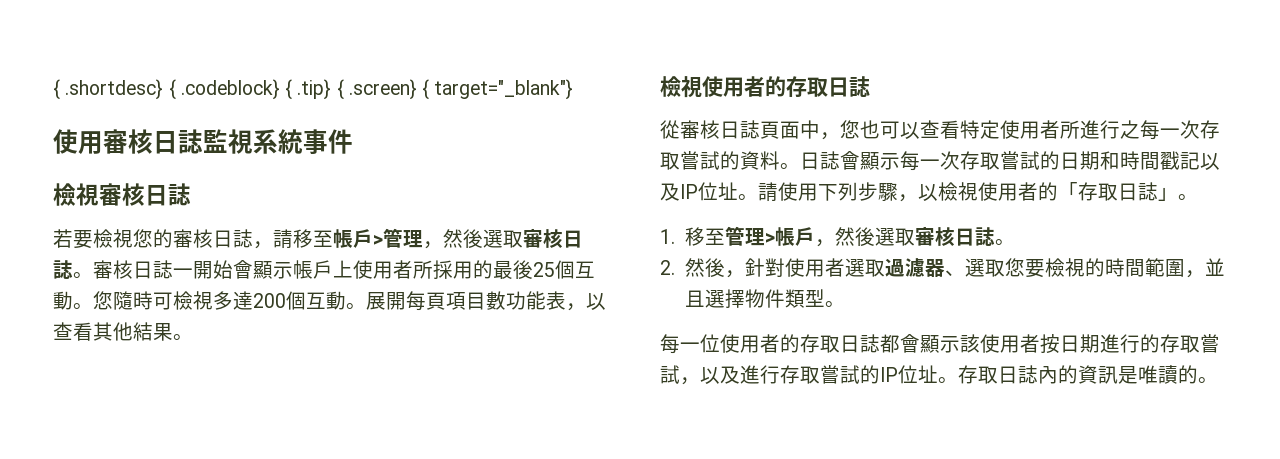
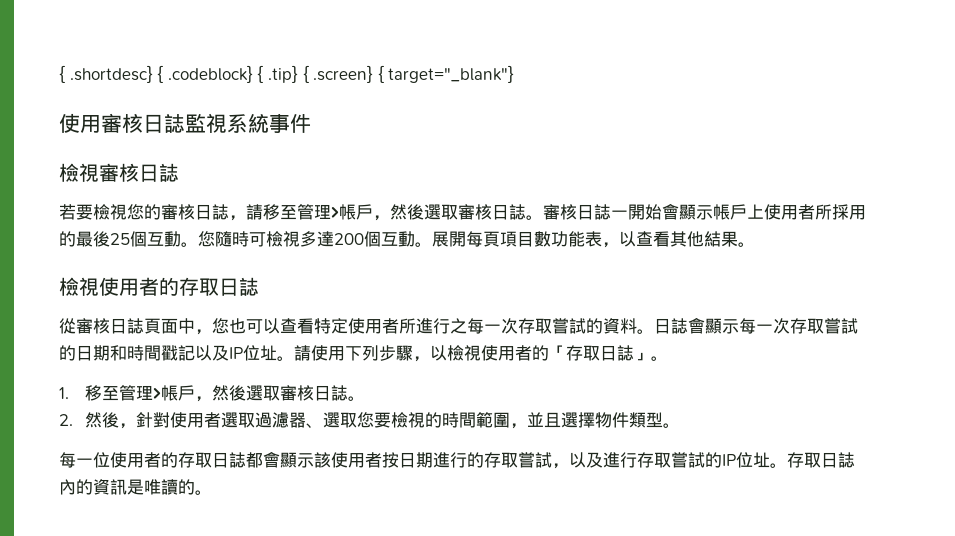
[333,228,423,248] 帳戶>管理 -> [297,204,373,220] 管理>帳戶

